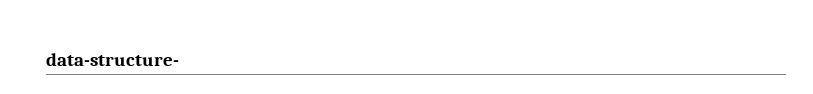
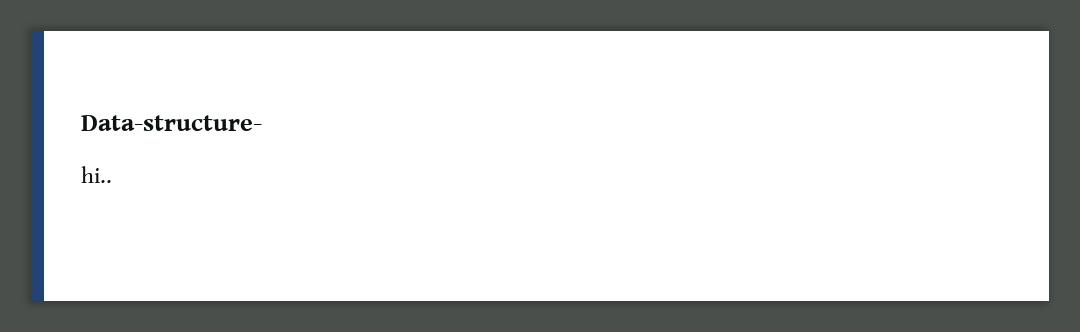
[46,53,179,66] data-structure- -> [81,115,262,131] [81,166,112,183] Data-structure- // hi..

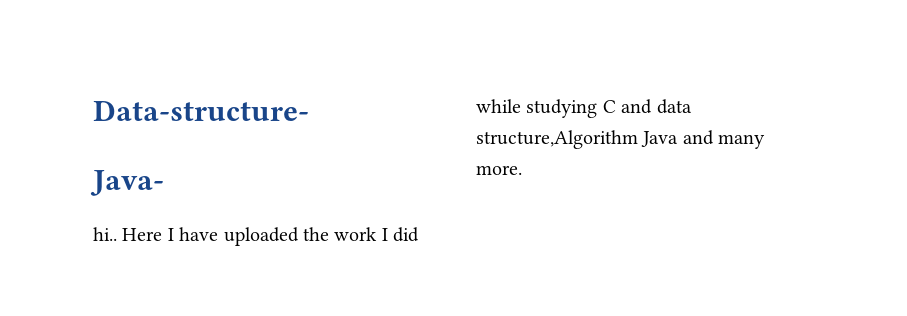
(262, 123) none -> [90,170,164,196] // Java-
(112, 174) none -> [122,227,420,246] [476,99,692,118] [476,130,766,149] [476,165,522,175] Here I have uploaded the work I did while studying C and data structure,Algorithm Java and many more.

